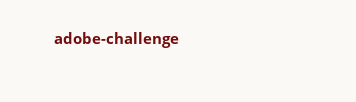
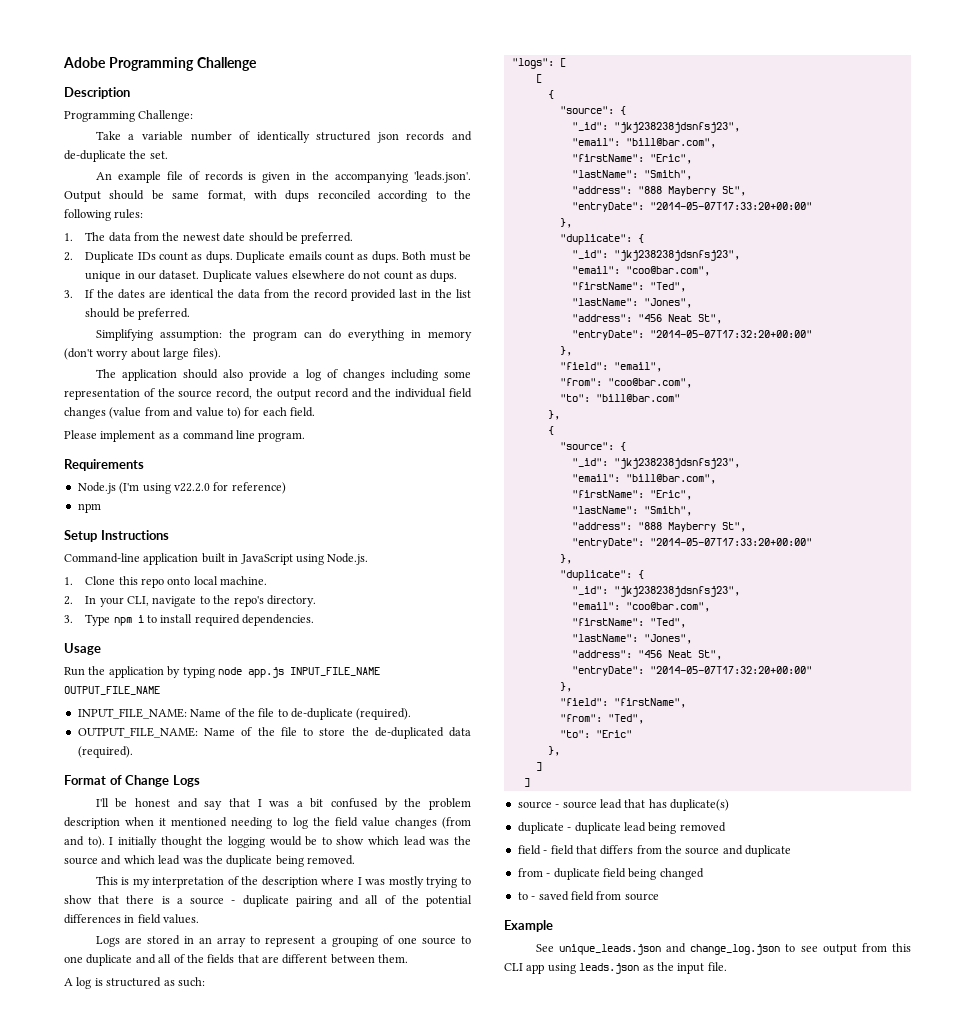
[54,32,179,48] adobe-challenge -> [63,57,257,71] [64,87,130,99] [64,110,194,122] [95,131,472,143] [64,150,168,162] [95,171,472,183] [64,190,471,202] [64,209,144,221] [64,232,354,244] [64,251,472,263] [85,270,458,282] [64,289,471,301] [85,308,191,320] [95,329,472,341] [64,348,221,360] [95,369,471,381] [64,388,472,400] [64,407,315,419] [64,430,306,442] [64,459,144,471] [77,482,286,494] [77,503,101,513] [64,530,169,542] [64,553,369,565] [64,576,268,588] [64,595,316,607] [64,614,315,626] [64,643,101,655] [64,666,380,678] [64,686,160,695] [77,708,412,720] [77,727,471,739] [77,746,133,758] [64,775,200,787] [95,798,471,810] [64,817,471,829] [64,836,472,848] [64,855,355,867] [95,876,471,888] [64,895,472,907] [64,914,200,924] [95,935,471,947] [64,954,409,966] [64,977,205,989] [511,58,566,69] [535,74,542,83] [547,90,554,99] [559,106,626,115] [571,122,740,133] [571,138,716,148] [571,154,692,164] [571,170,692,180] [571,186,746,196] [571,202,812,212] [559,218,572,228] [559,234,644,245] [571,250,740,261] [571,266,710,276] [571,282,686,292] [571,298,692,308] [571,314,722,324] [571,330,812,340] [559,346,572,356] [559,362,662,372] [559,378,692,388] [559,394,680,402] [547,410,560,420] [547,426,554,435] [559,442,626,451] [571,458,740,469] [571,474,716,484] [571,490,692,500] [571,506,692,516] [571,522,746,532] [571,538,812,548] [559,554,572,564] [559,570,644,581] [571,586,740,597] [571,602,710,612] [571,618,686,628] [571,634,692,644] [571,650,722,660] [571,666,812,676] [559,682,572,692] [559,698,686,708] [559,714,644,724] [559,730,632,738] [547,746,560,756] [535,762,542,771] [523,778,530,787] [517,799,729,811] [517,822,726,834] [517,845,792,857] [517,868,704,880] [517,891,659,901] [504,920,553,932] [535,943,911,955] [504,962,727,974] Adobe Programming Challenge // Description // Programming Challenge: // Take a variable number of identically structured json records and de-duplicate the set. // An example file of records is given in the accompanying 'leads.json'. Output should be same format, with dups reconciled according to the following rules: // 1. The data from the newest date should be preferred. // 2. Duplicate IDs count as dups. Duplicate emails count as dups. Both must be unique in our dataset. Duplicate values elsewhere do not count as dups. // 3. If the dates are identical the data from the record provided last in the list should be preferred. // Simplifying assumption: the program can do everything in memory (don't worry about large files). // The application should also provide a log of changes including some representation of the source record, the output record and the individual field changes (value from and value to) for each field. // Please implement as a command line program. // Requirements // Node.js (I'm using v22.2.0 for reference) // npm // Setup Instructions // Command-line application built in JavaScript using Node.js. // 1. Clone this repo onto local machine. // 2. In your CLI, navigate to the repo's directory. // 3. Type npm i to install required dependencies. // Usage // Run the application by typing node app.js INPUT_FILE_NAME OUTPUT_FILE_NAME // INPUT_FILE_NAME: Name of the file to de-duplicate (required). // OUTPUT_FILE_NAME: Name of the file to store the de-duplicated data (required). // Format of Change Logs // I'll be honest and say that I was a bit confused by the problem description when it mentioned needing to log the field value changes (from and to). I initially thought the logging would be to show which lead was the source and which lead was the duplicate being removed. // This is my interpretation of the description where I was mostly trying to show that there is a source - duplicate pairing and all of the potential differences in field values. // Logs are stored in an array to represent a grouping of one source to one duplicate and all of the fields that are different between them. // A log is structured as such: // "logs": [ // [ // { // "source": { // "_id": "jkj238238jdsnfsj23", // "email": "bill@bar.com", // "firstName": "Eric", // "lastName": "Smith", // "address": "888 Mayberry St", // "entryDate": "2014-05-07T17:33:20+00:00" // }, // "duplicate": { // "_id": "jkj238238jdsnfsj23", // "email": "coo@bar.com", // "firstName": "Ted", // "lastName": "Jones", // "address": "456 Neat St", // "entryDate": "2014-05-07T17:32:20+00:00" // }, // "field": "email", // "from": "coo@bar.com", // "to": "bill@bar.com" // }, // { // "source": { // "_id": "jkj238238jdsnfsj23", // "email": "bill@bar.com", // "firstName": "Eric", // "lastName": "Smith", // "address": "888 Mayberry St", // "entryDate": "2014-05-07T17:33:20+00:00" // }, // "duplicate": { // "_id": "jkj238238jdsnfsj23", // "email": "coo@bar.com", // "firstName": "Ted", // "lastName": "Jones", // "address": "456 Neat St", // "entryDate": "2014-05-07T17:32:20+00:00" // }, // "field": "firstName", // "from": "Ted", // "to": "Eric" // }, // ] // ] // source - source lead that has duplicate(s) // duplicate - duplicate lead being removed // field - field that differs from the source and duplicate // from - duplicate field being changed // to - saved field from source // Example // See unique_leads.json and change_log.json to see output from this CLI app using leads.json as the input file.

